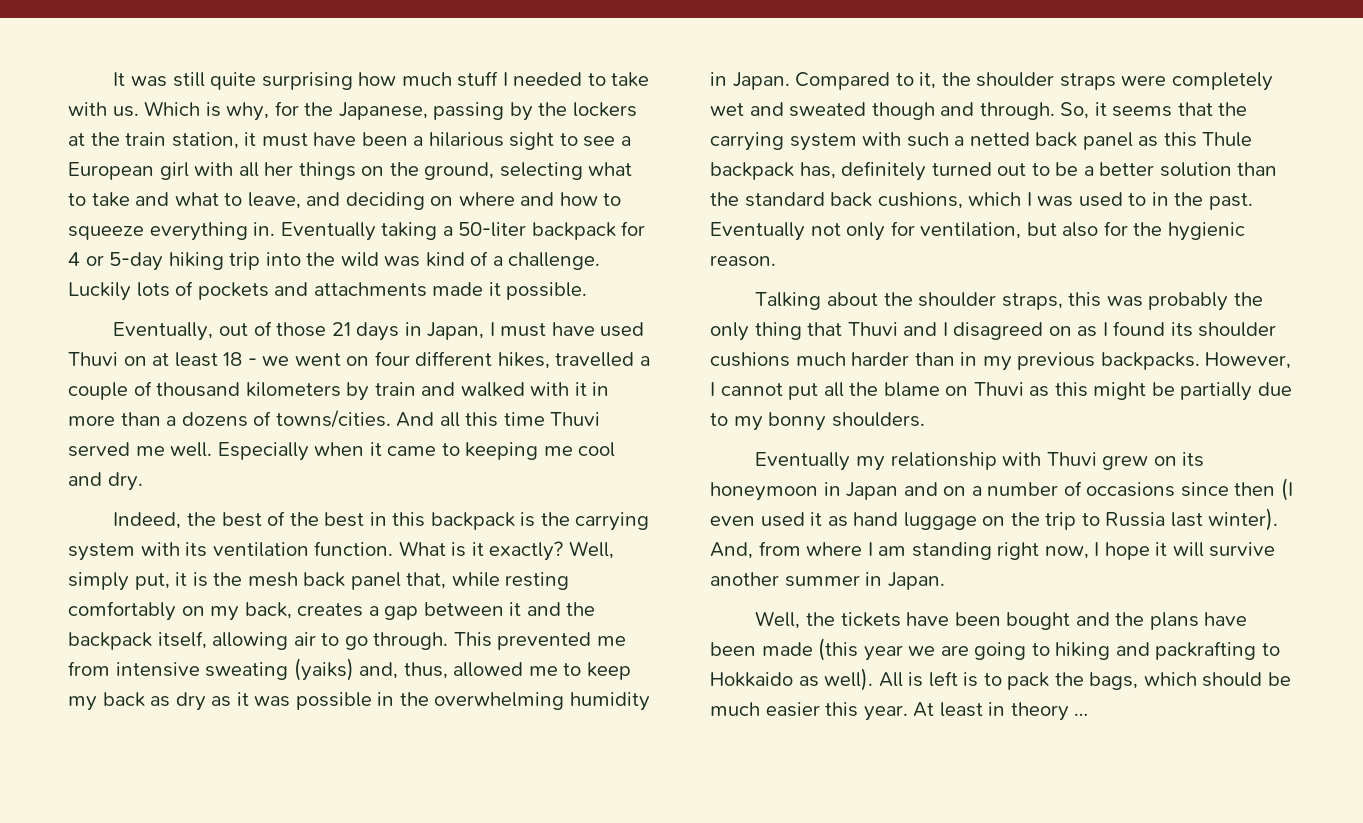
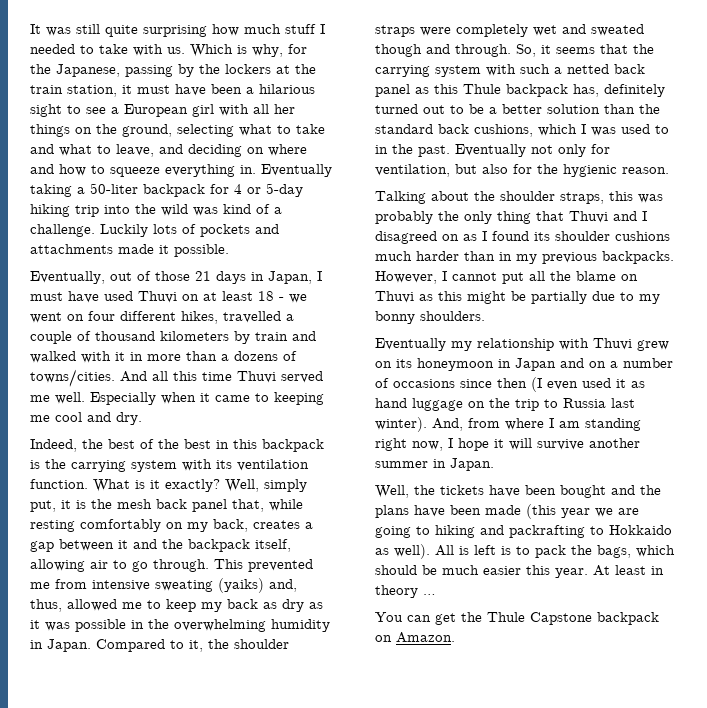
(1089, 714) none -> [375,612,659,625] [375,632,455,643] // You can get the Thule Capstone backpack on Amazon.

